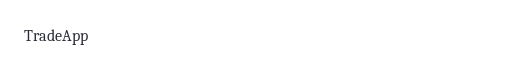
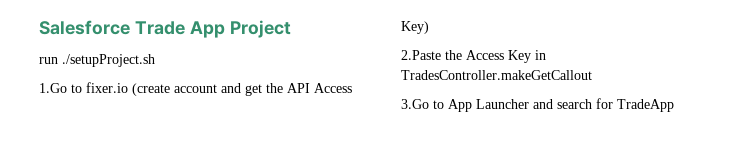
(24, 37) none -> [39,20,291,38] [39,54,155,67] [39,82,352,96] [401,21,429,34] [401,50,546,63] [401,70,592,80] [401,98,613,112] Salesforce Trade App Project // run ./setupProject.sh // 1.Go to fixer.io (create account and get the API Access Key) // 2.Paste the Access Key in TradesController.makeGetCallout // 3.Go to App Launcher and search for

